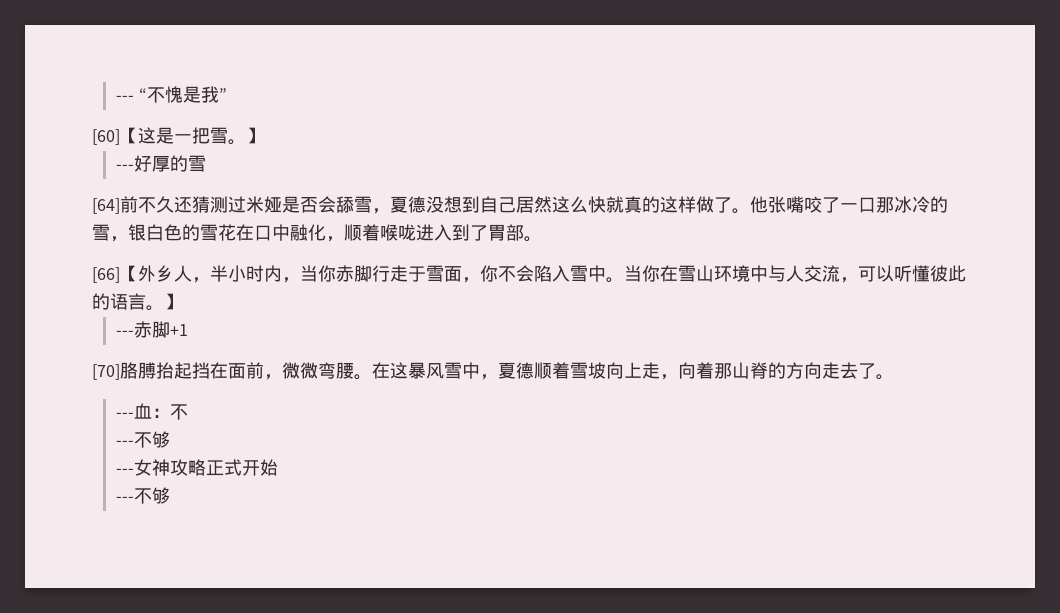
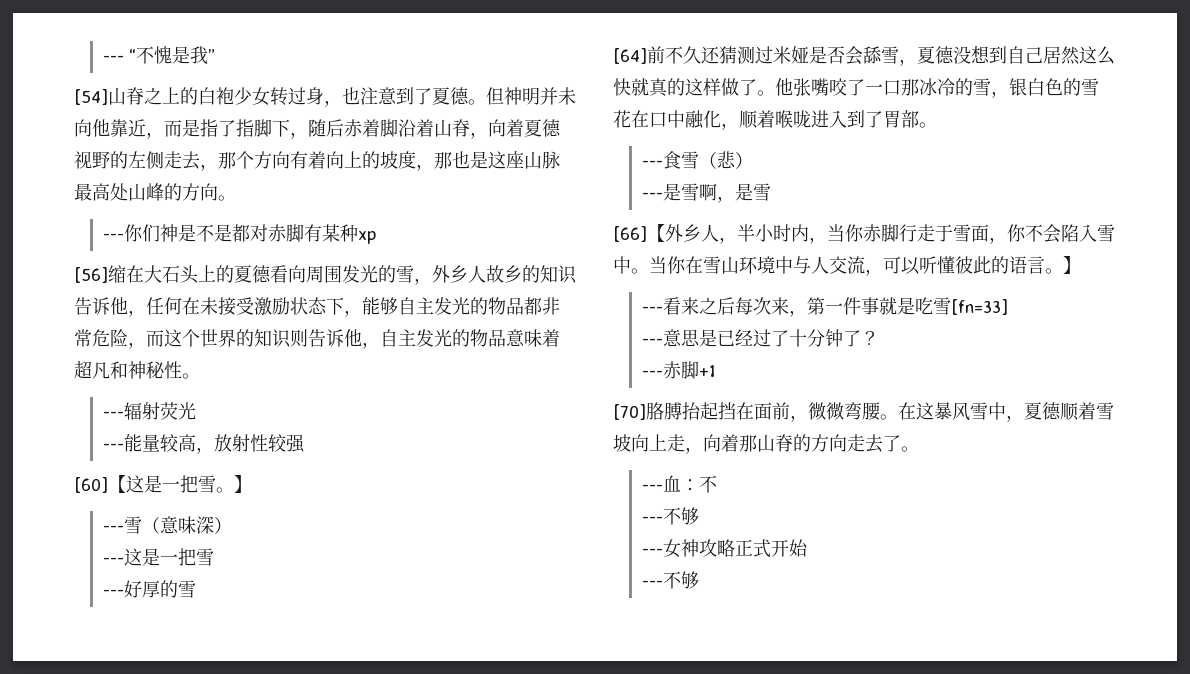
(227, 94) none -> [74,87,576,107] [74,119,561,139] [74,151,560,171] [74,183,236,201] [102,224,377,244] [74,265,577,285] [74,297,560,317] [74,329,560,349] [74,360,200,379] [102,402,196,420] [102,434,305,454] // [54]山脊之上的白袍少女转过身，也注意到了夏德。但神明并未向他靠近，而是指了指脚下，随后赤着脚沿着山脊，向着夏德视野的左侧走去，那个方向有着向上的坡度，那也是这座山脉最高处山峰的方向。 // ---你们神是不是都对赤脚有某种xp // [56]缩在大石头上的夏德看向周围发光的雪，外乡人故乡的知识告诉他，任何在未接受激励状态下，能够自主发光的物品都非常危险，而这个世界的知识则告诉他，自主发光的物品意味着超凡和神秘性。 // ---辐射荧光 // ---能量较高，放射性较强
(264, 135) none -> [102,516,232,534] [102,548,214,566] // ---雪（意味深） // ---这是一把雪
(542, 239) none -> [641,151,753,169] [641,183,771,203] // ---食雪（悲） // ---是雪啊，是雪
(182, 301) none -> [641,297,1008,317] [641,329,879,347] // ---看来之后每次来，第一件事就是吃雪[fn=33] // ---意思是已经过了十分钟了？

